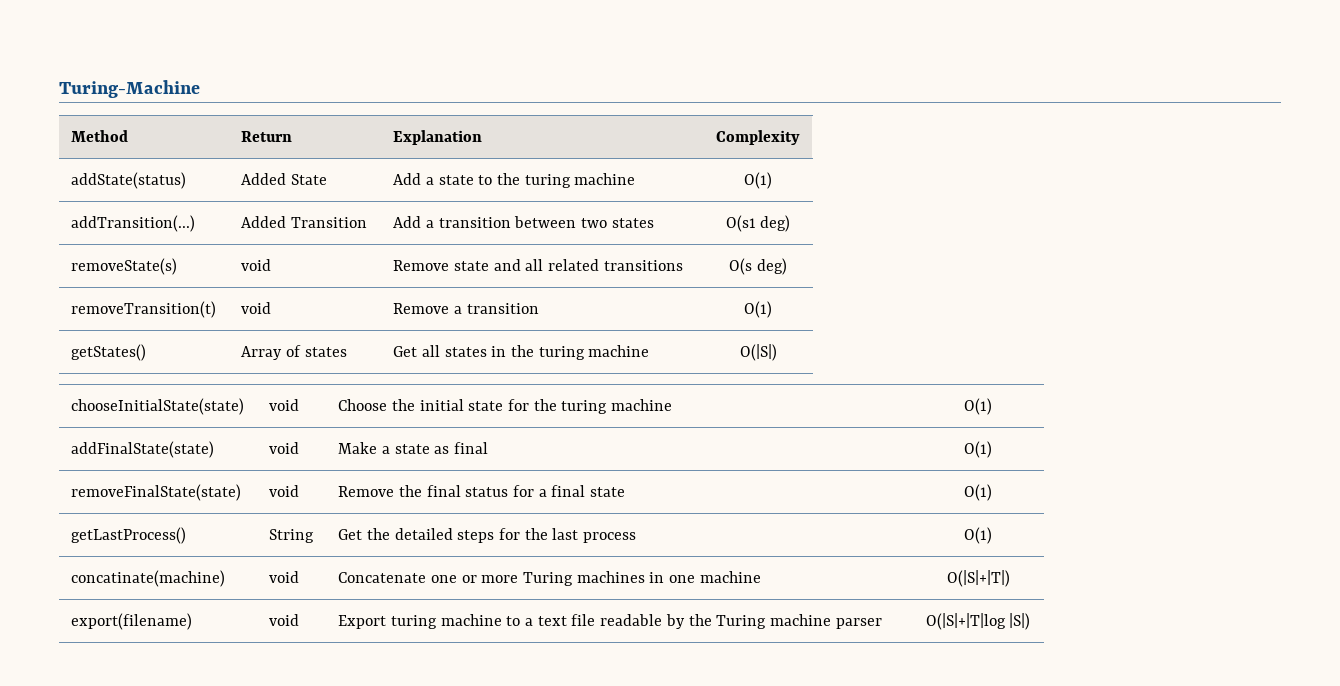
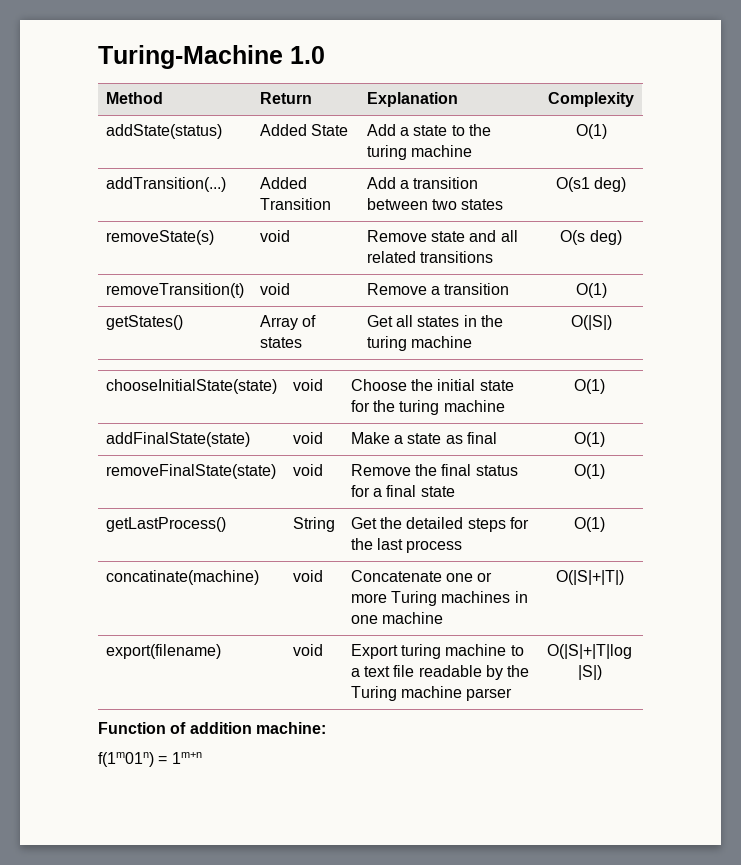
(200, 89) none -> [290,46,325,64] 1.0
(1031, 621) none -> [98,722,326,734] [98,752,202,767] // Function of addition machine: // f(1m01n) = 1m+n

